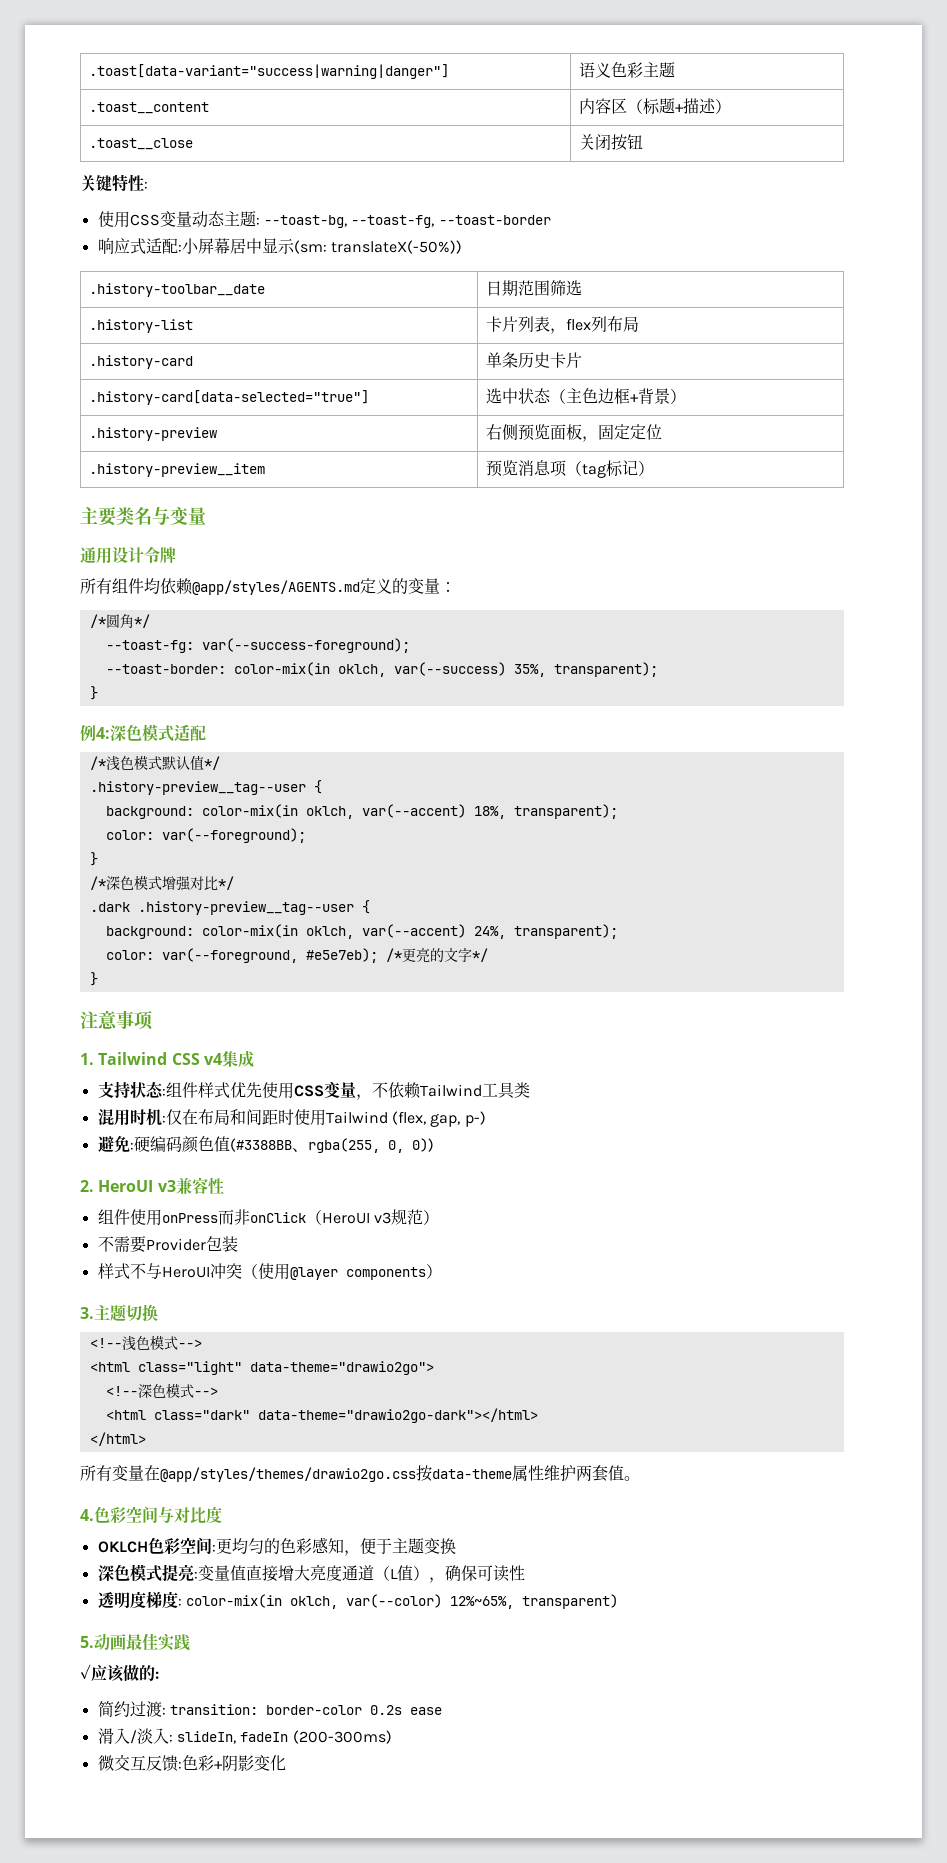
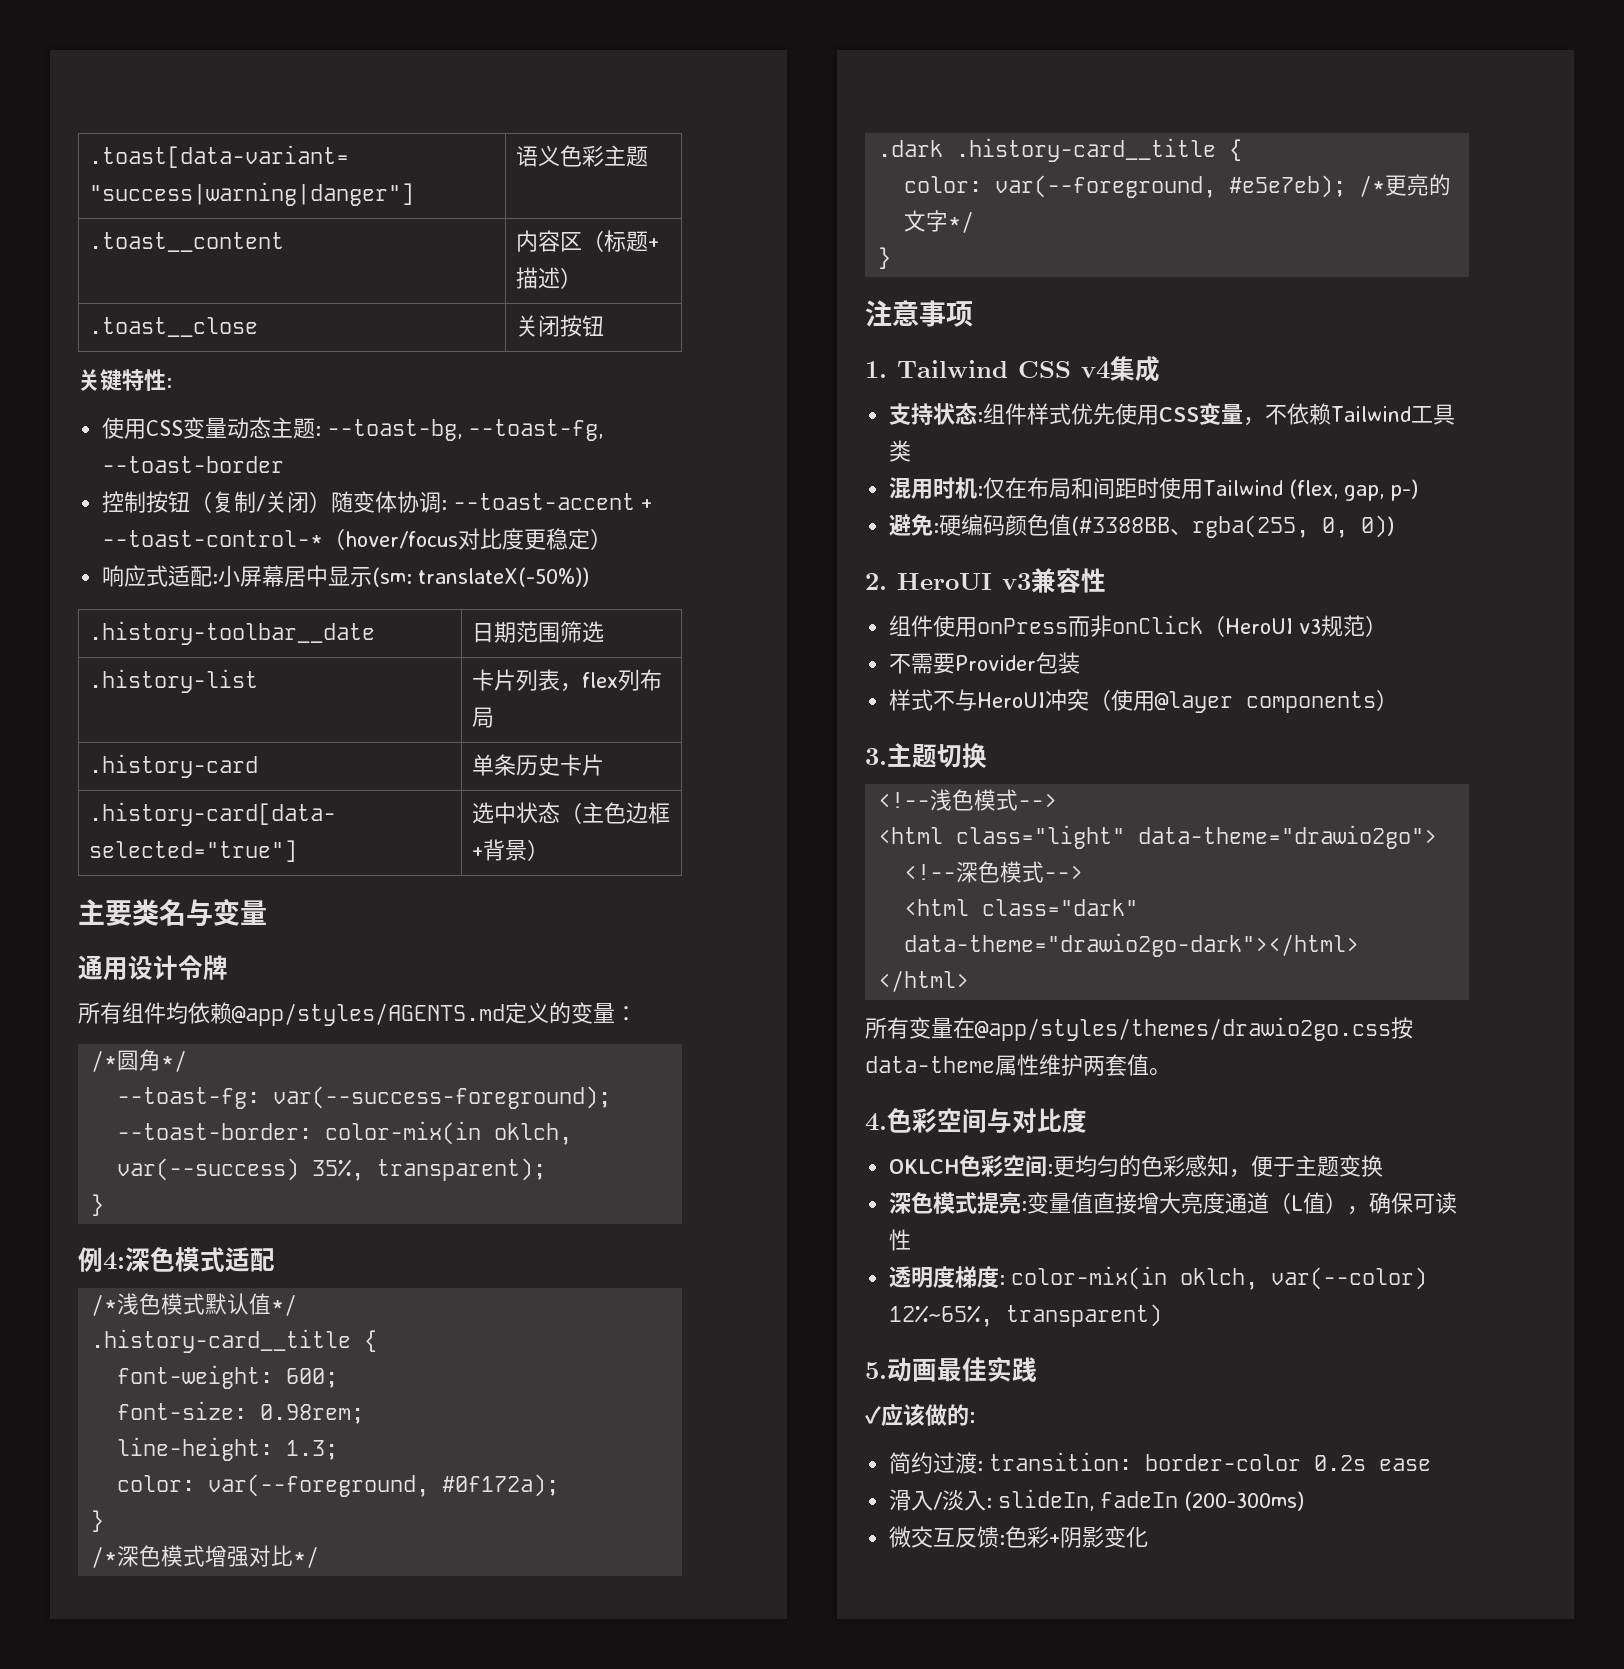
(551, 220) none -> [102,491,653,513] [102,528,613,550] // 控制按钮（复制/关闭）随变体协调: --toast-accent + --toast-control-*（hover/focus对比度更稳定）
[89,427,218,441] [486,424,663,442] [89,463,266,477] [486,460,655,478] // .history-preview | 右侧预览面板，固定定位 // .history-preview__item | 预览消息项（tag标记） -> (549, 850) none
[89,780,322,795] [105,804,618,819] [105,828,306,843] .history-preview__tag--user { // background: color-mix(in oklch, var(--accent) 18%, transparent); // color: var(--foreground); -> [91,1329,378,1353] [117,1365,339,1389] [117,1401,365,1424] [117,1437,339,1461] [117,1474,560,1497] .history-card__title { // font-weight: 600; // font-size: 0.98rem; // line-height: 1.3; // color: var(--foreground, #0f172a);
[137,900,370,915] [105,924,618,939] .history-preview__tag--user { // background: color-mix(in oklch, var(--accent) 24%, transparent); -> [956,138,1243,162] .history-card__title {

